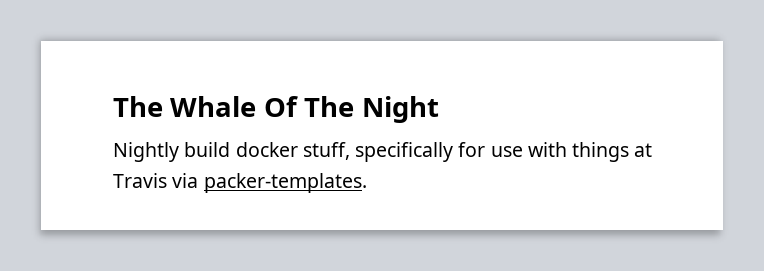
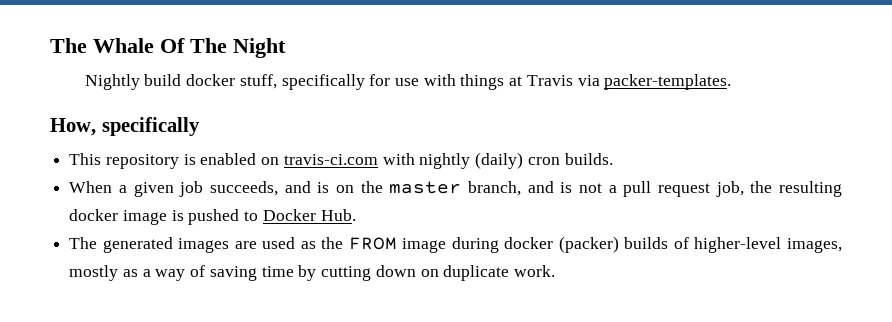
(367, 183) none -> [50,117,200,136] [69,152,613,169] [69,181,843,197] [69,209,356,225] [69,236,842,253] [69,265,555,281] // How, specifically // This repository is enabled on travis-ci.com with nightly (daily) cron builds. // When a given job succeeds, and is on the master branch, and is not a pull request job, the resulting docker image is pushed to Docker Hub. // The generated images are used as the FROM image during docker (packer) builds of higher-level images, mostly as a way of saving time by cutting down on duplicate work.

